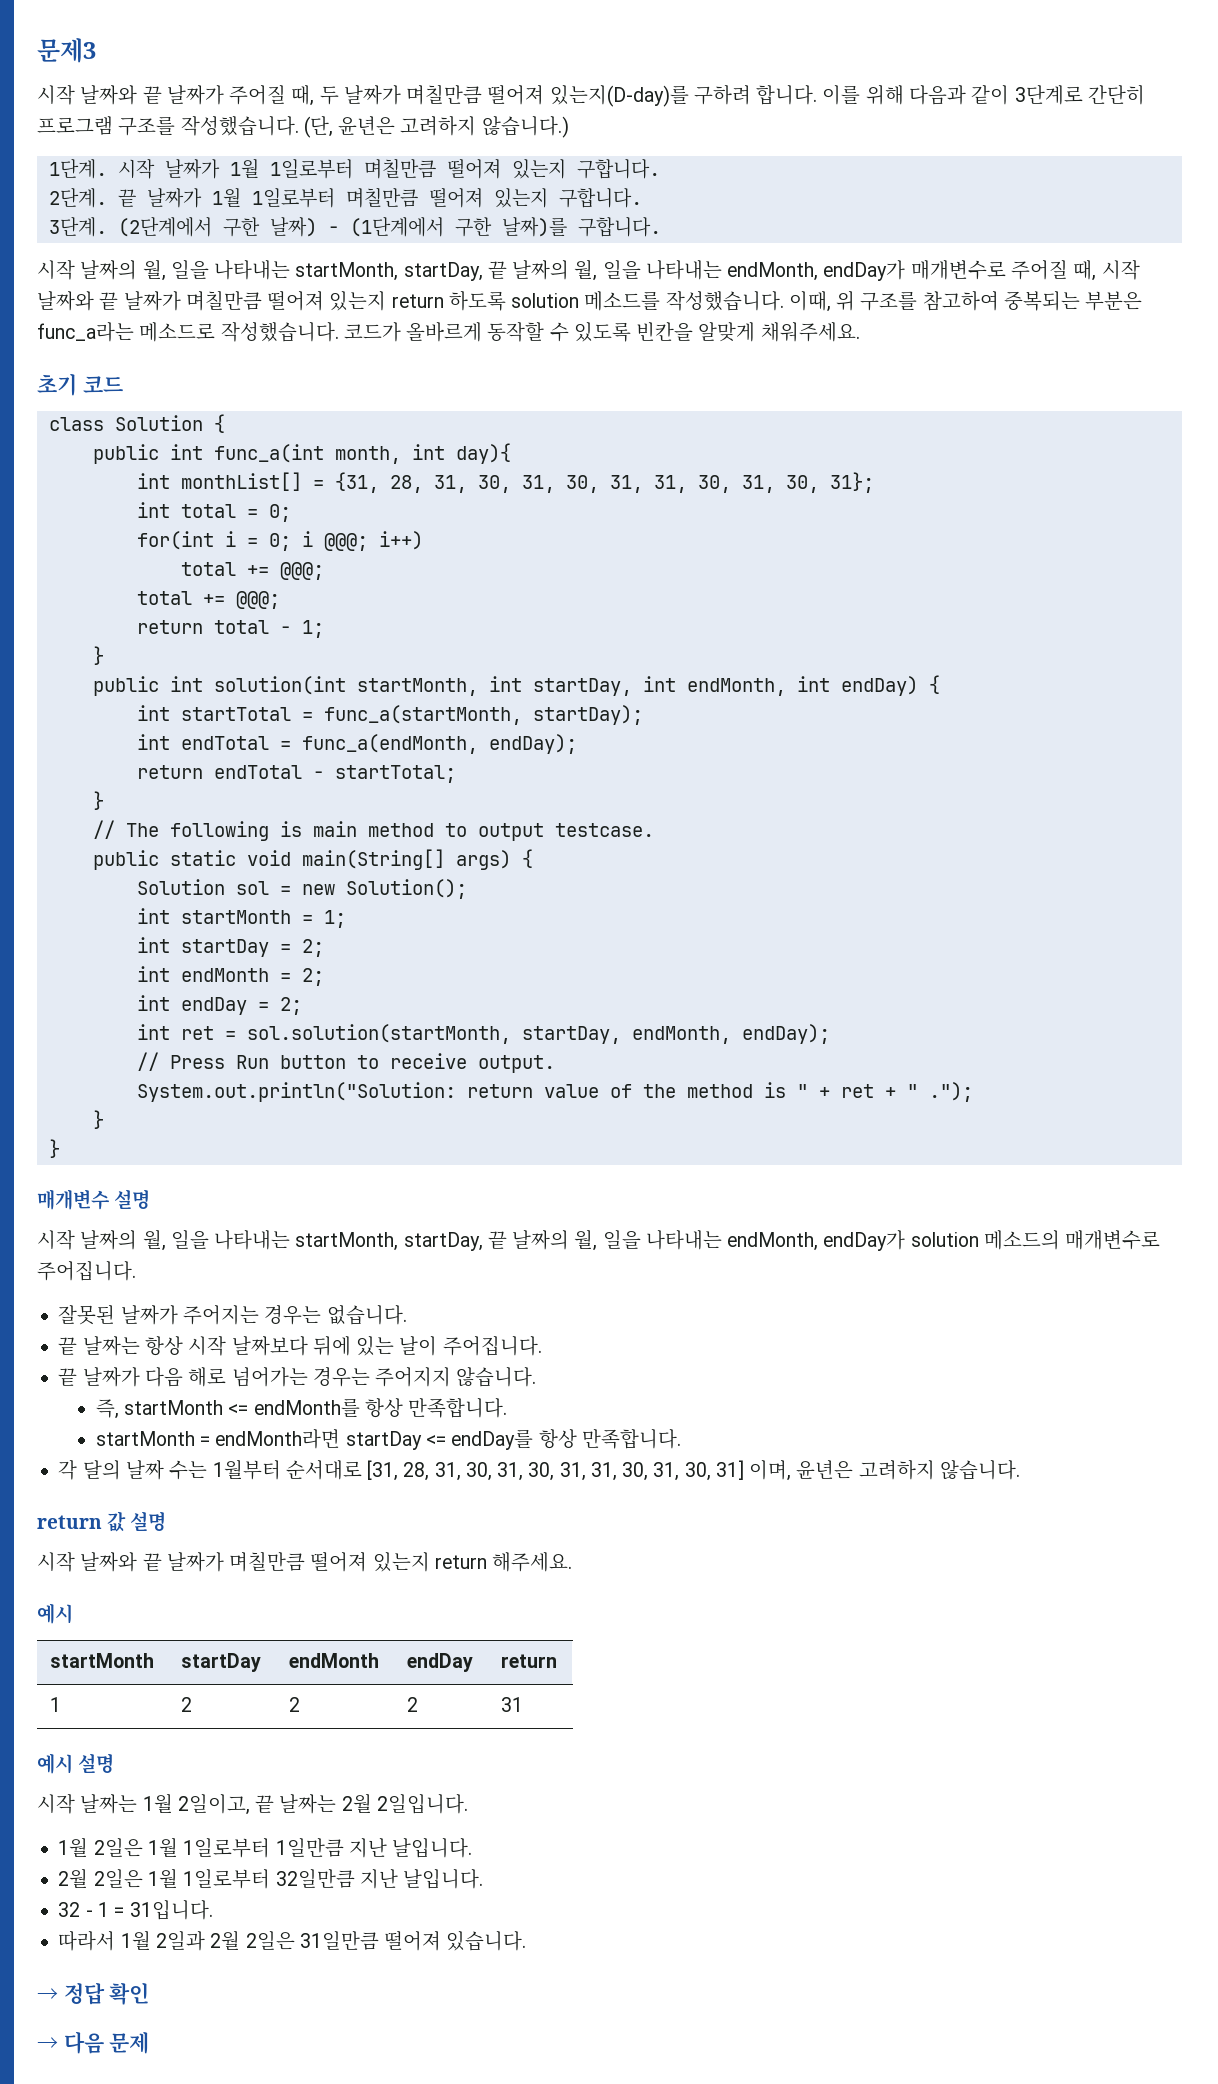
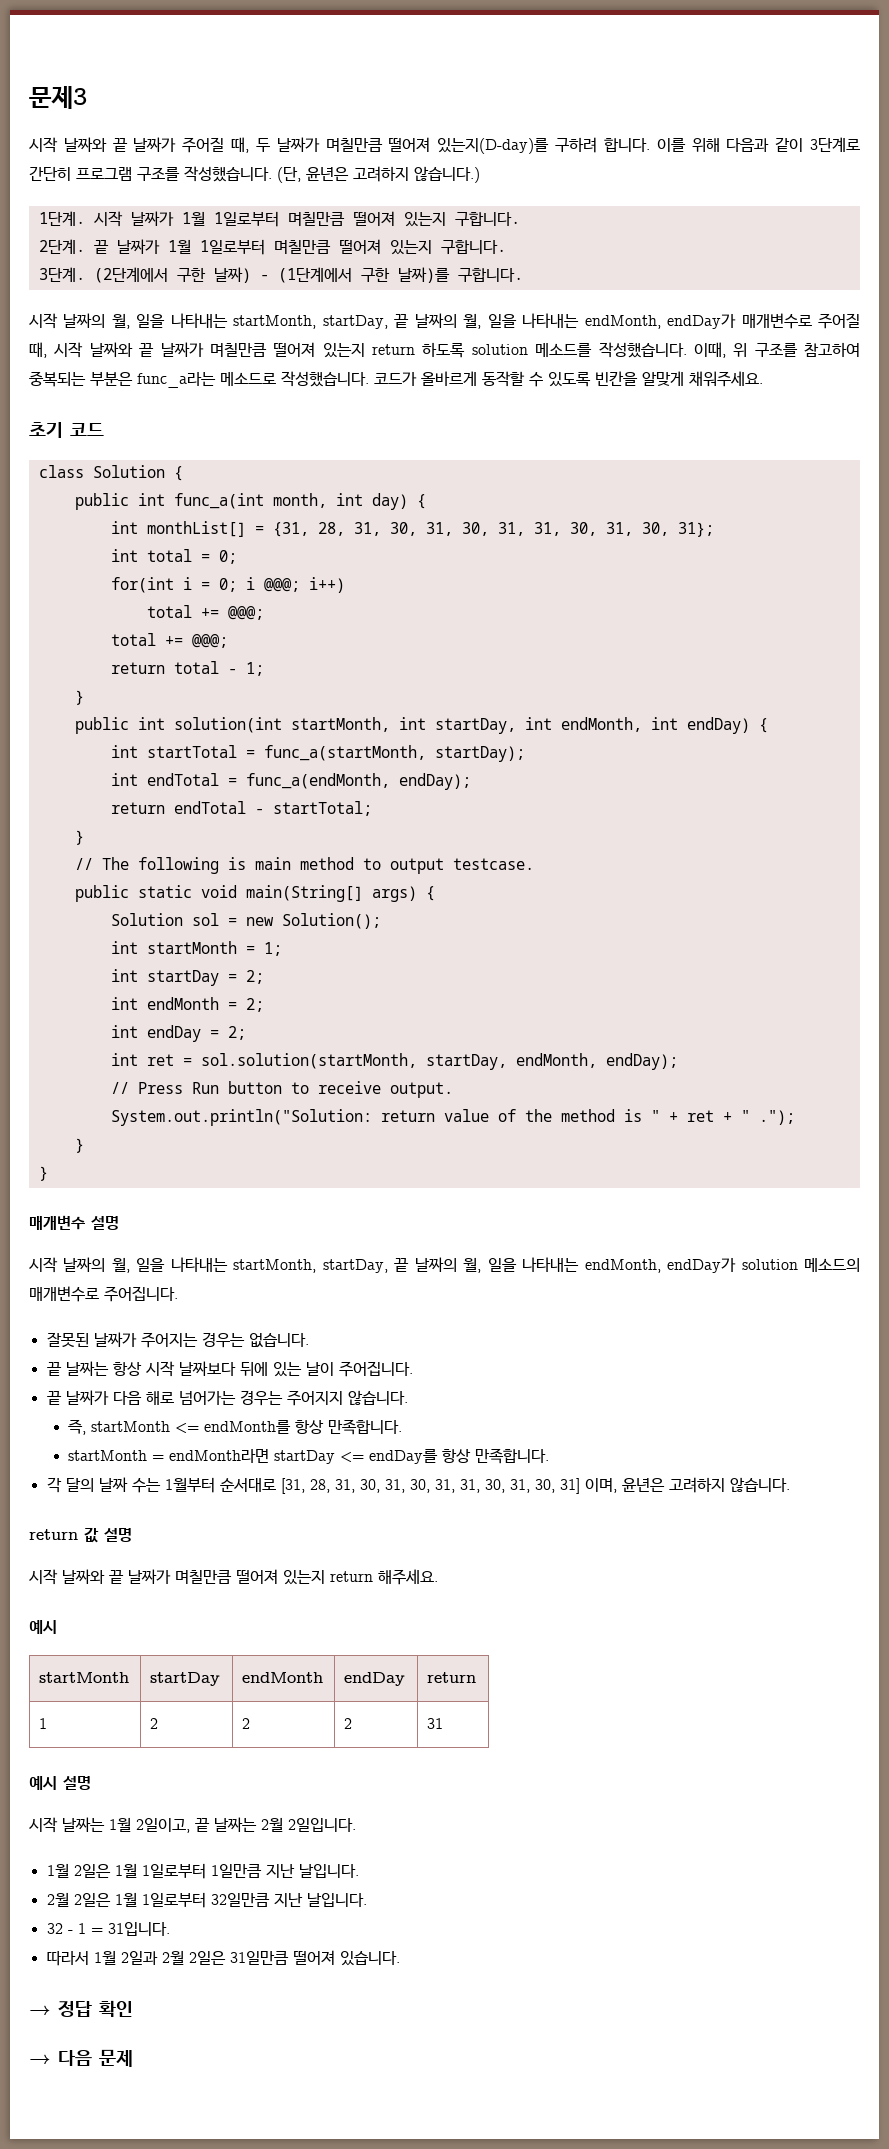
[455,443,511,464] day){ -> [371,493,426,510] day) {

